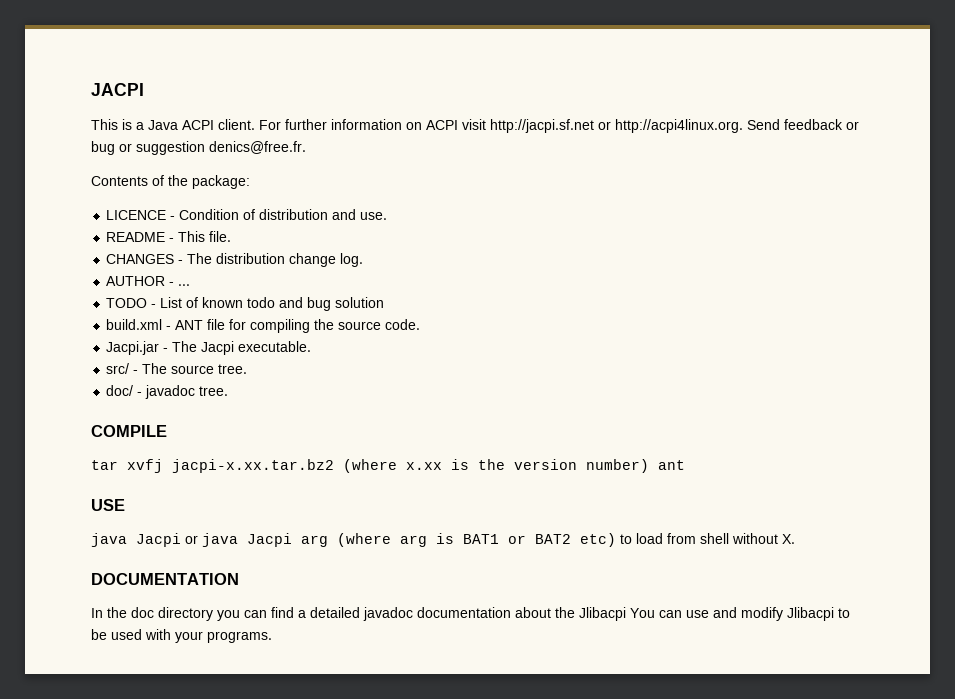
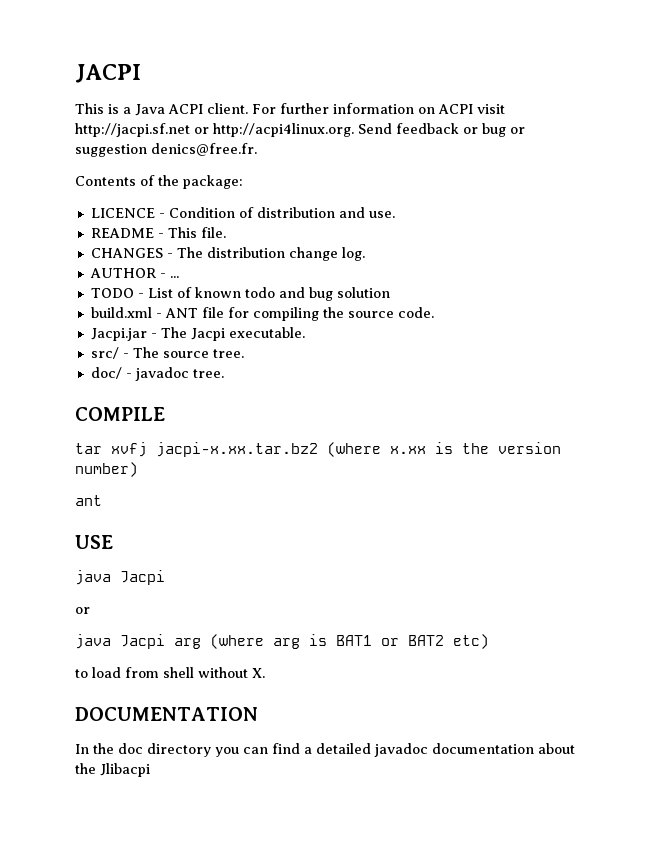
(649, 466) none -> (138, 469) //
[185,535,198,544] or -> [75,607,90,614] // or //
(616, 540) none -> (489, 641) //
[630,607,850,621] [91,629,272,643] You can use and modify Jlibacpi to be used with your programs. -> (150, 770) none

